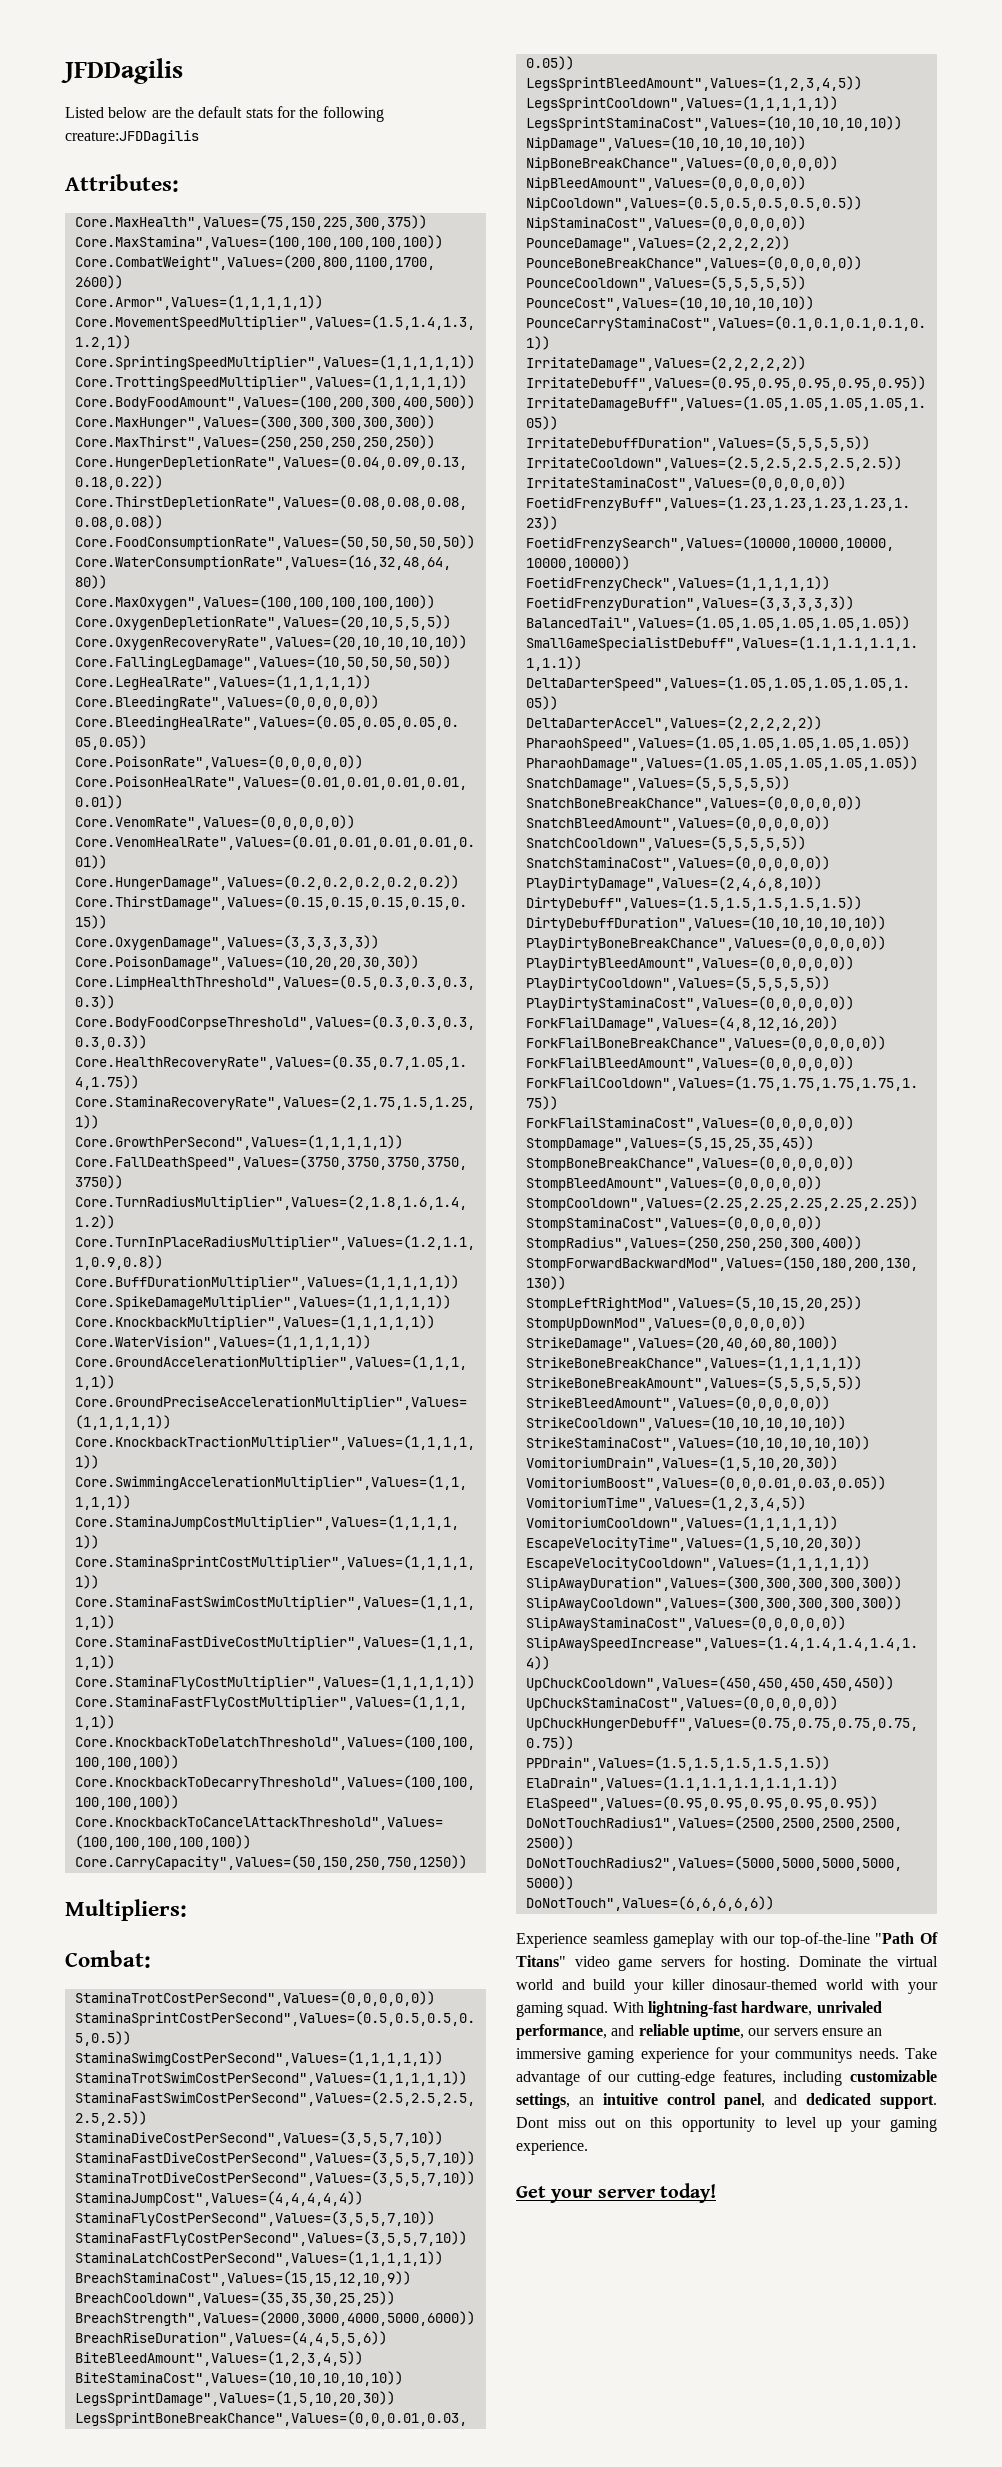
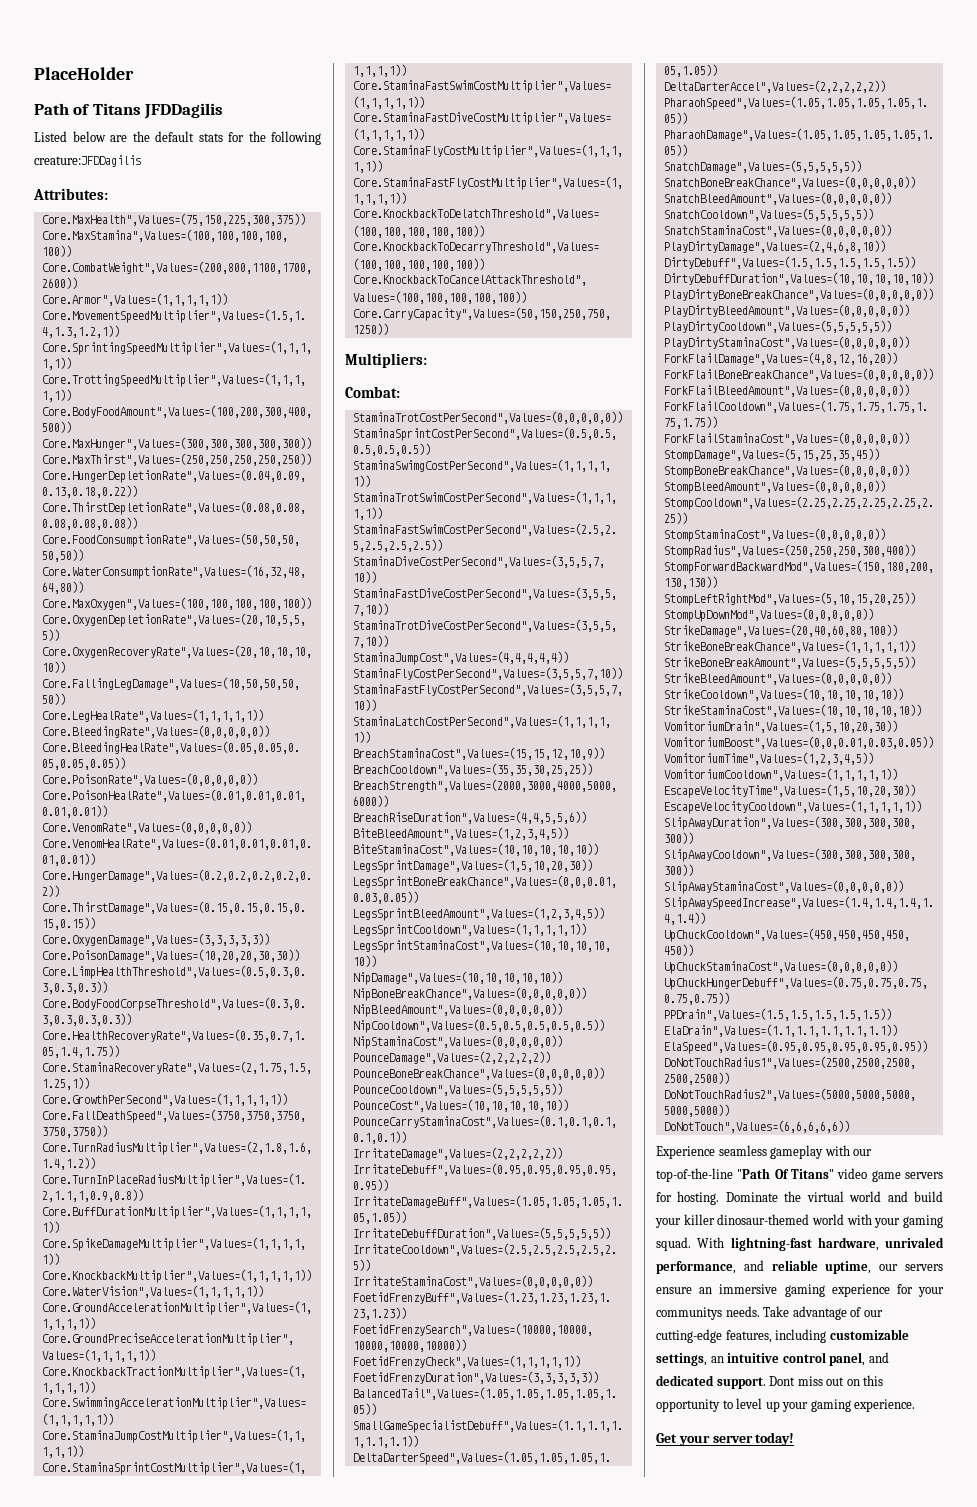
(61, 71) none -> [34,67,134,80] [34,103,141,115] PlaceHolder // Path of Titans

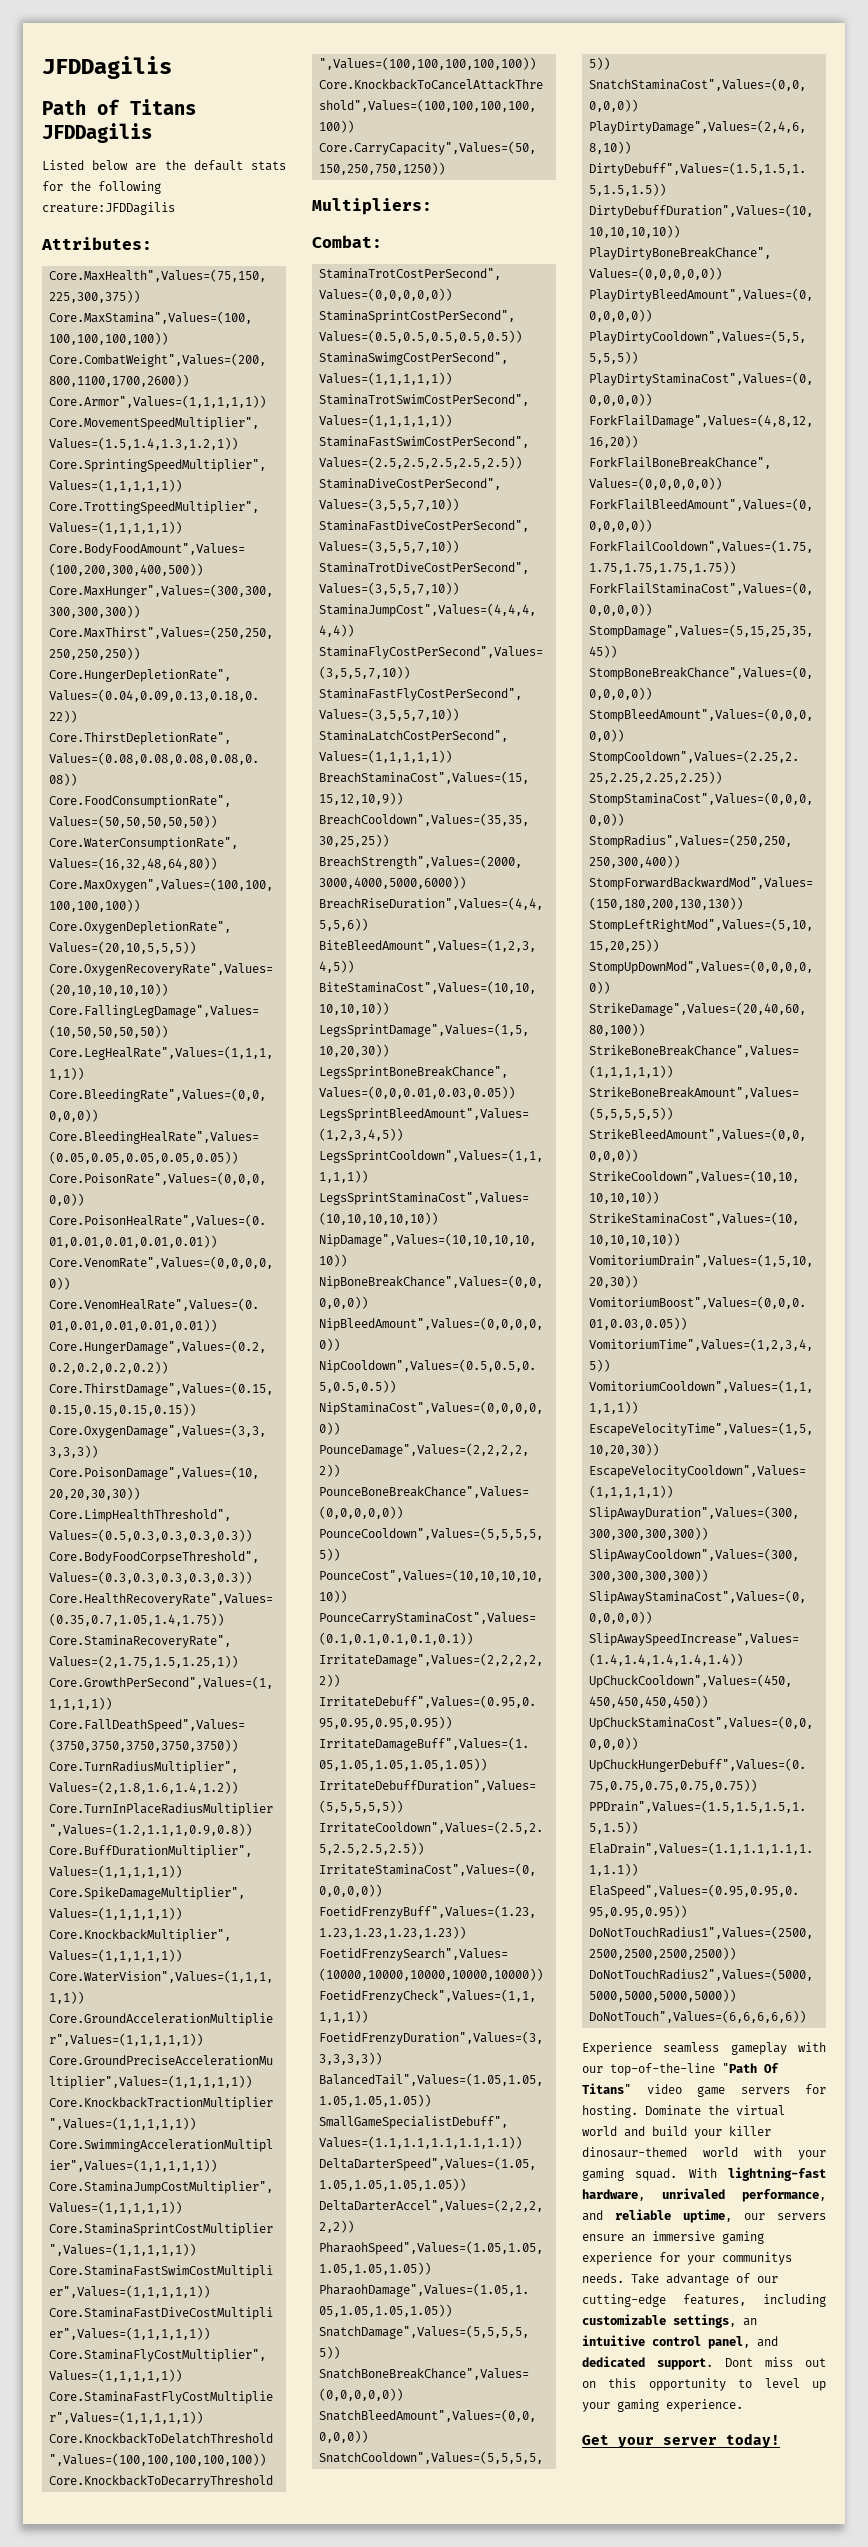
[34,67,134,80] PlaceHolder -> [42,56,172,79] JFDDagilis

